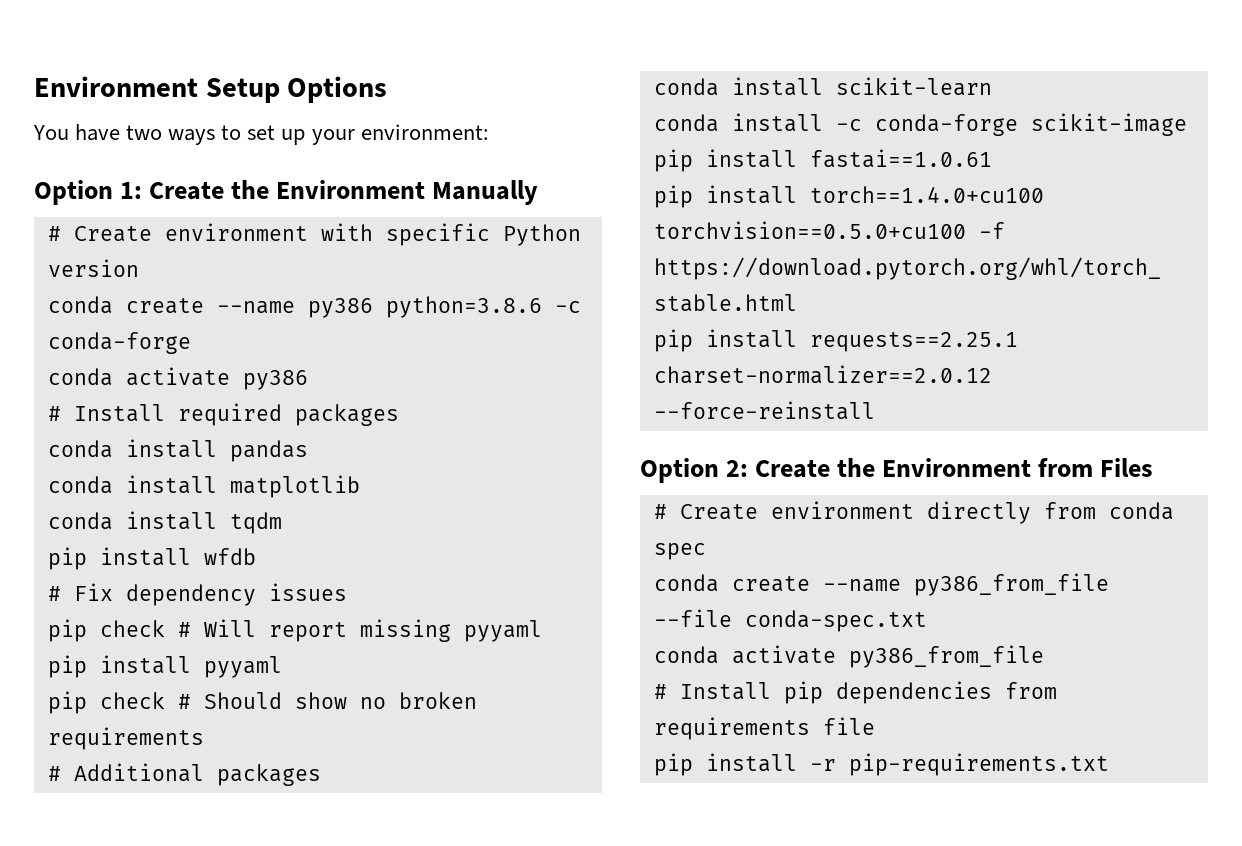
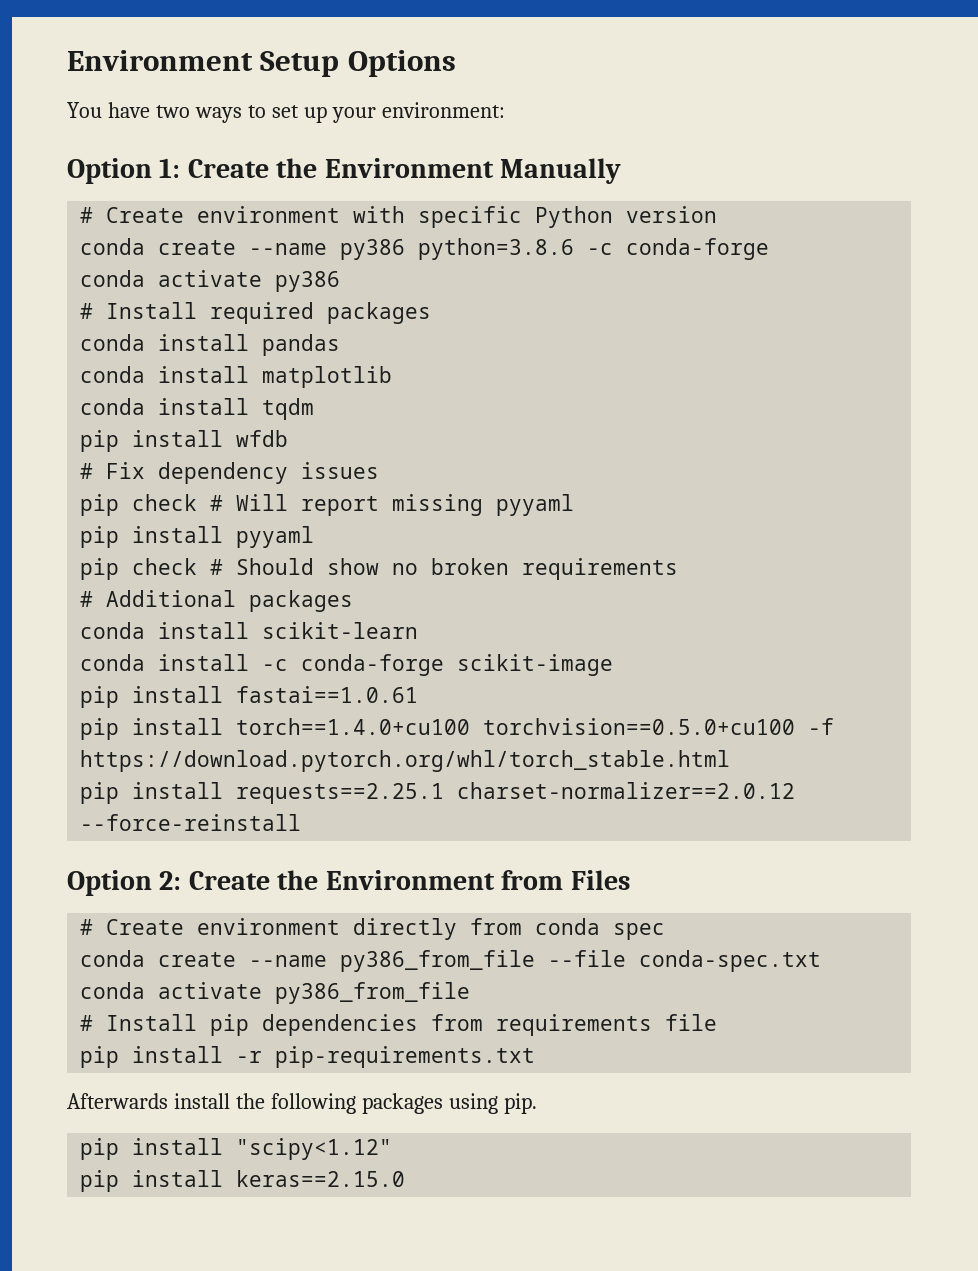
(1109, 764) none -> [67,1093,537,1114] [80,1138,393,1160] [80,1170,406,1192] // Afterwards install the following packages using pip. // pip install "scipy<1.12" // pip install keras==2.15.0

